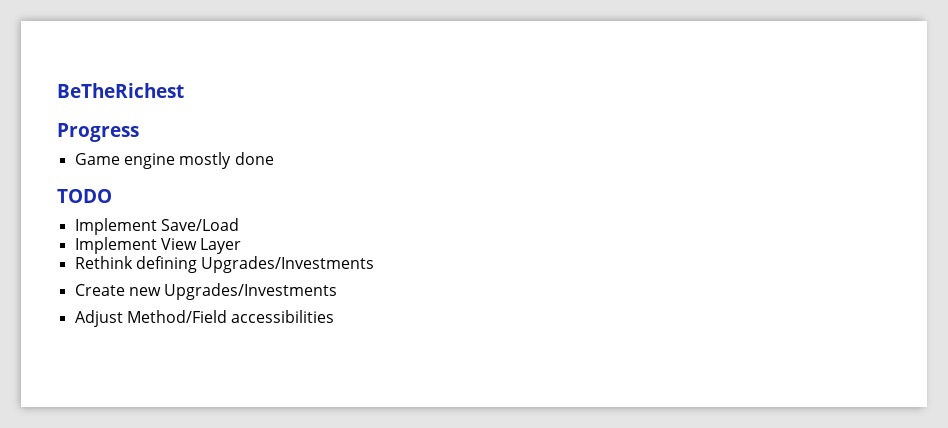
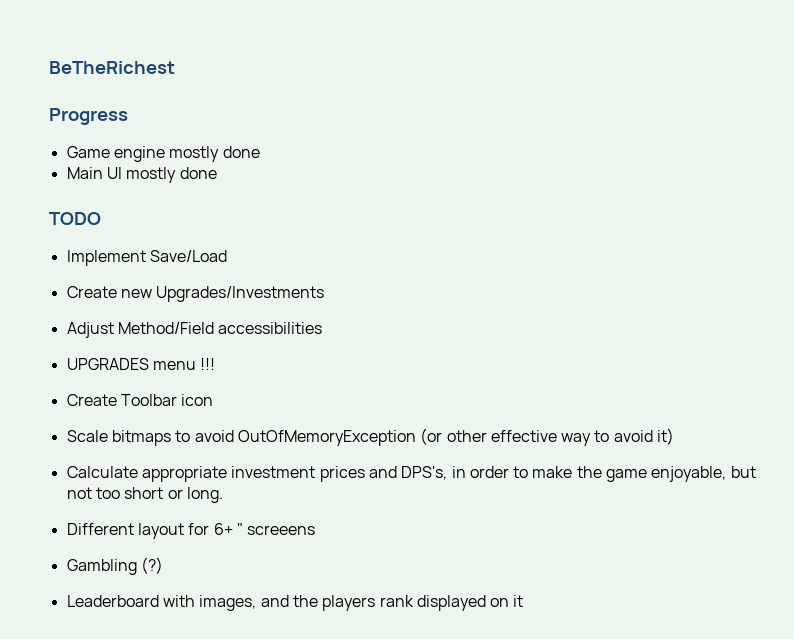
(274, 158) none -> [66,167,217,183] // Main UI mostly done
[74,237,242,254] [74,256,375,273] // Implement View Layer // Rethink defining Upgrades/Investments -> (227, 256) none
(335, 316) none -> [66,358,216,370] [66,394,214,406] [66,428,675,446] [66,466,756,482] [66,487,223,503] [66,523,316,539] [66,557,163,575] [66,595,524,611] // UPGRADES menu !!! // Create Toolbar icon // Scale bitmaps to avoid OutOfMemoryException (or other effective way to avoid it) // Calculate appropriate investment prices and DPS's, in order to make the game enjoyable, but not too short or long. // Different layout for 6+ " screeens // Gambling (?) // Leaderboard with images, and the players rank displayed on it

